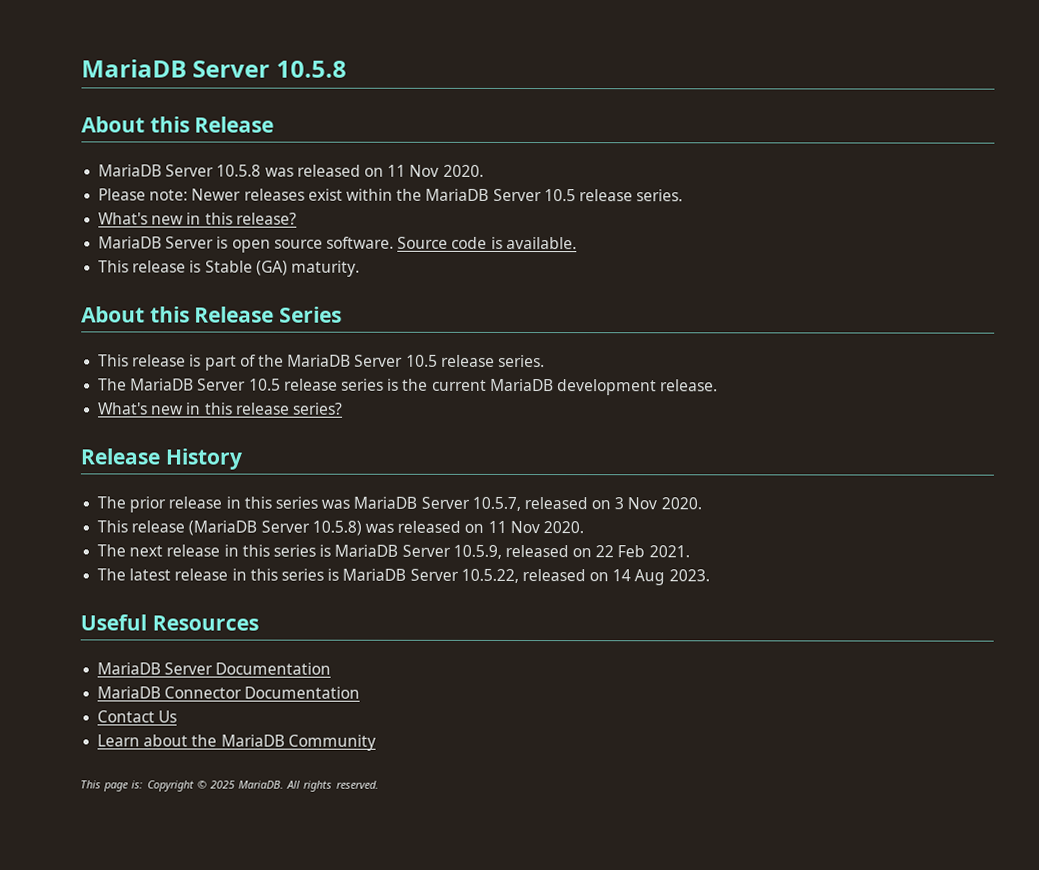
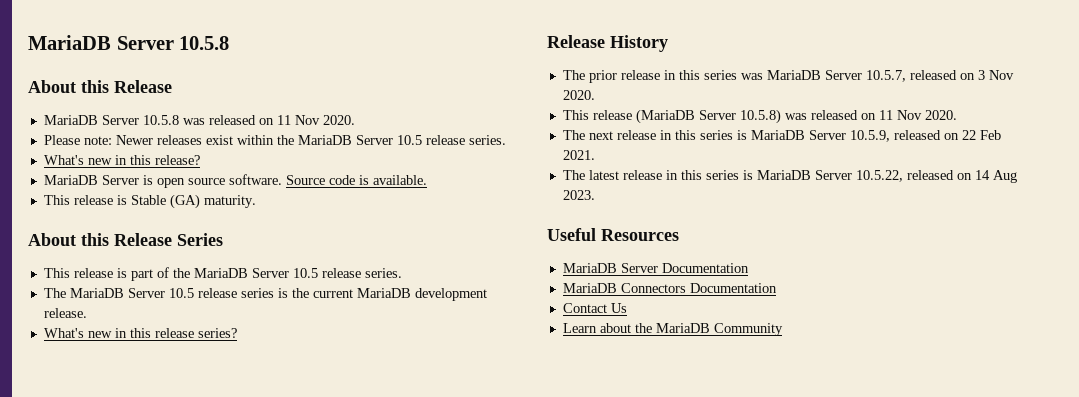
[164,686,243,699] Connector -> [620,283,686,293] Connectors
[80,780,379,792] // This page is: Copyright © 2025 MariaDB. All rights reserved. -> (783, 329) none

